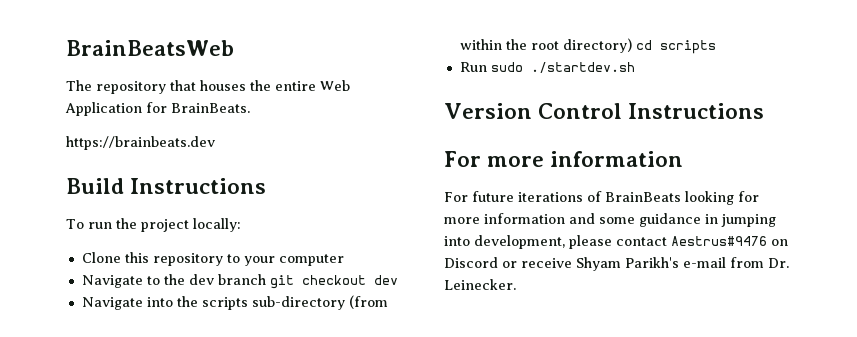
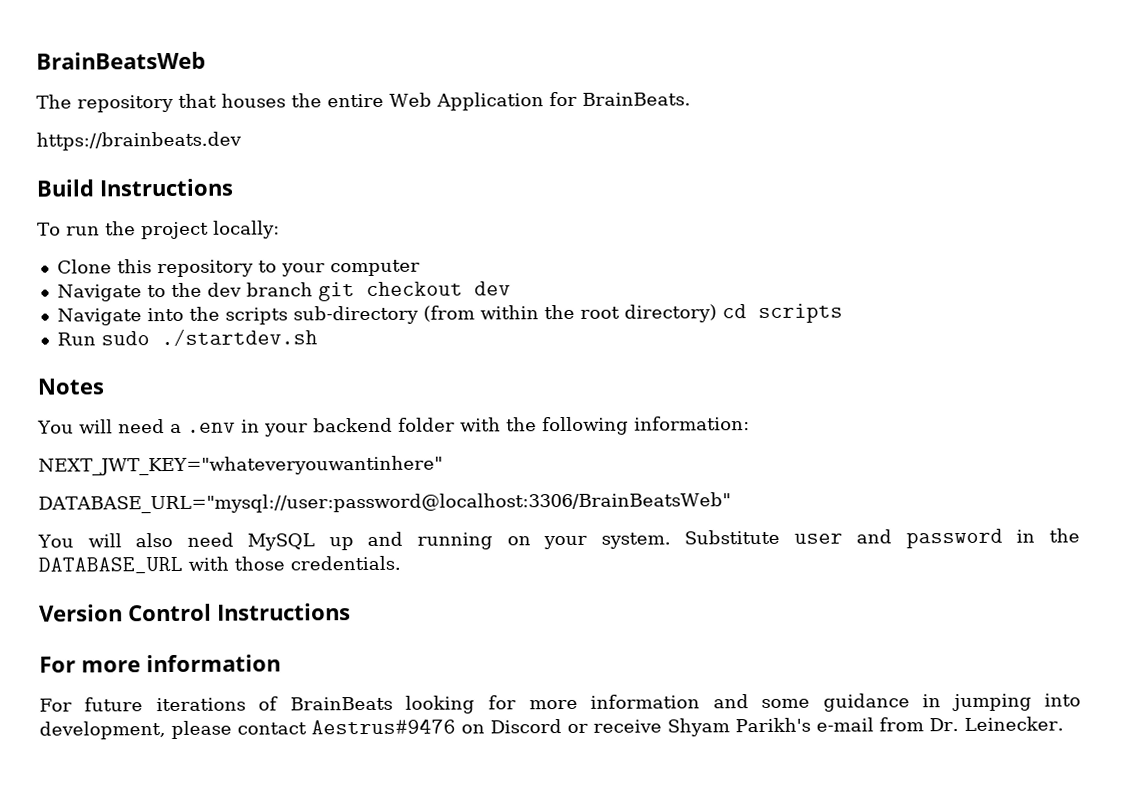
(635, 67) none -> [37,378,104,395] [37,416,750,437] [38,455,443,476] [38,492,731,514] [37,528,1080,551] [38,555,401,574] // Notes // You will need a .env in your backend folder with the following information: // NEXT_JWT_KEY="whateveryouwantinhere" // DATABASE_URL="mysql://user:password@localhost:3306/BrainBeatsWeb" // You will also need MySQL up and running on your system. Substitute user and password in the DATABASE_URL with those credentials.

